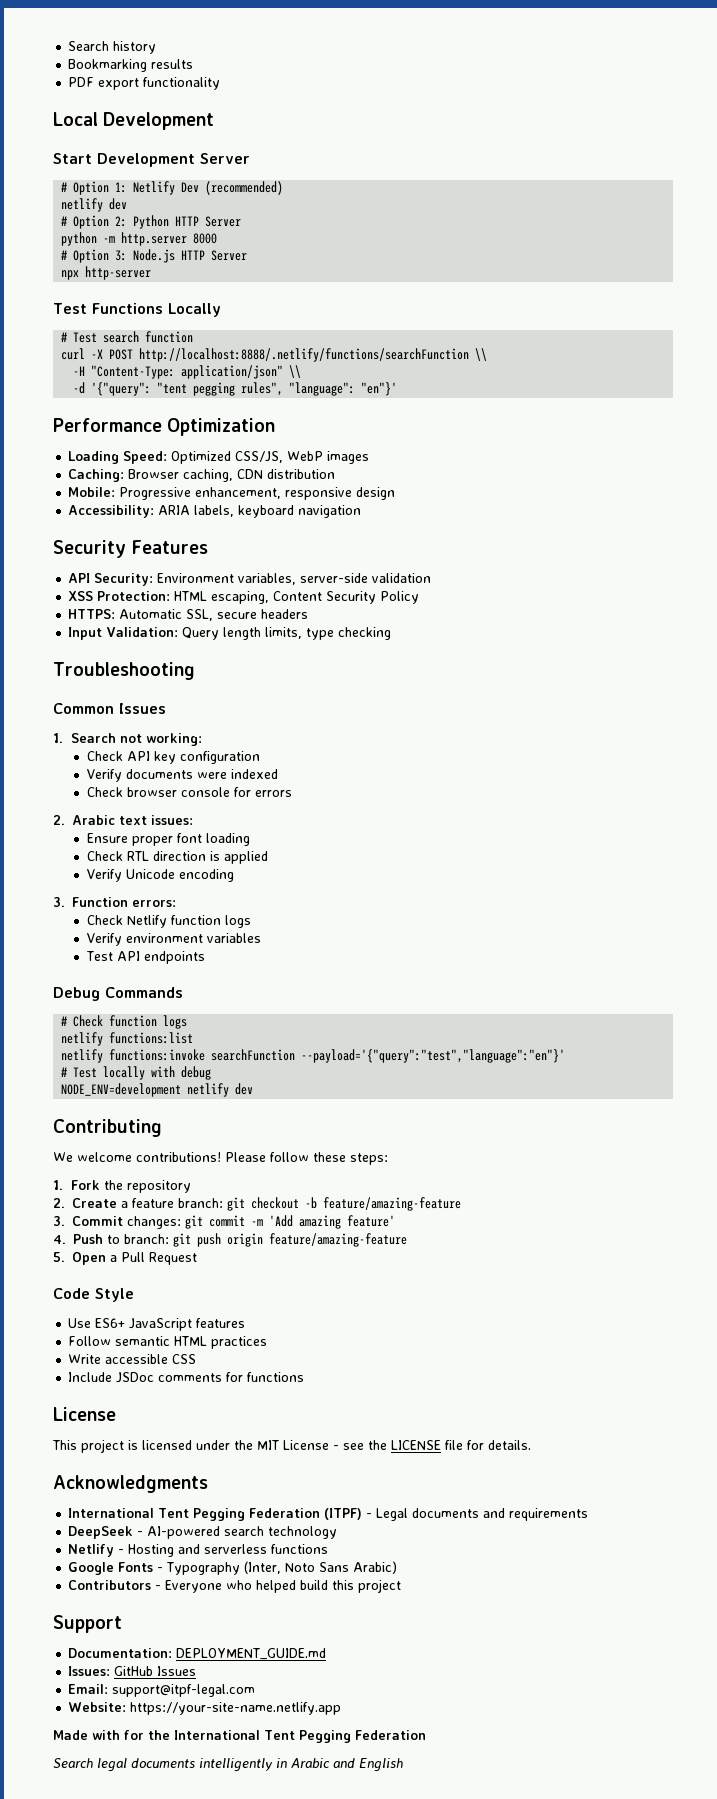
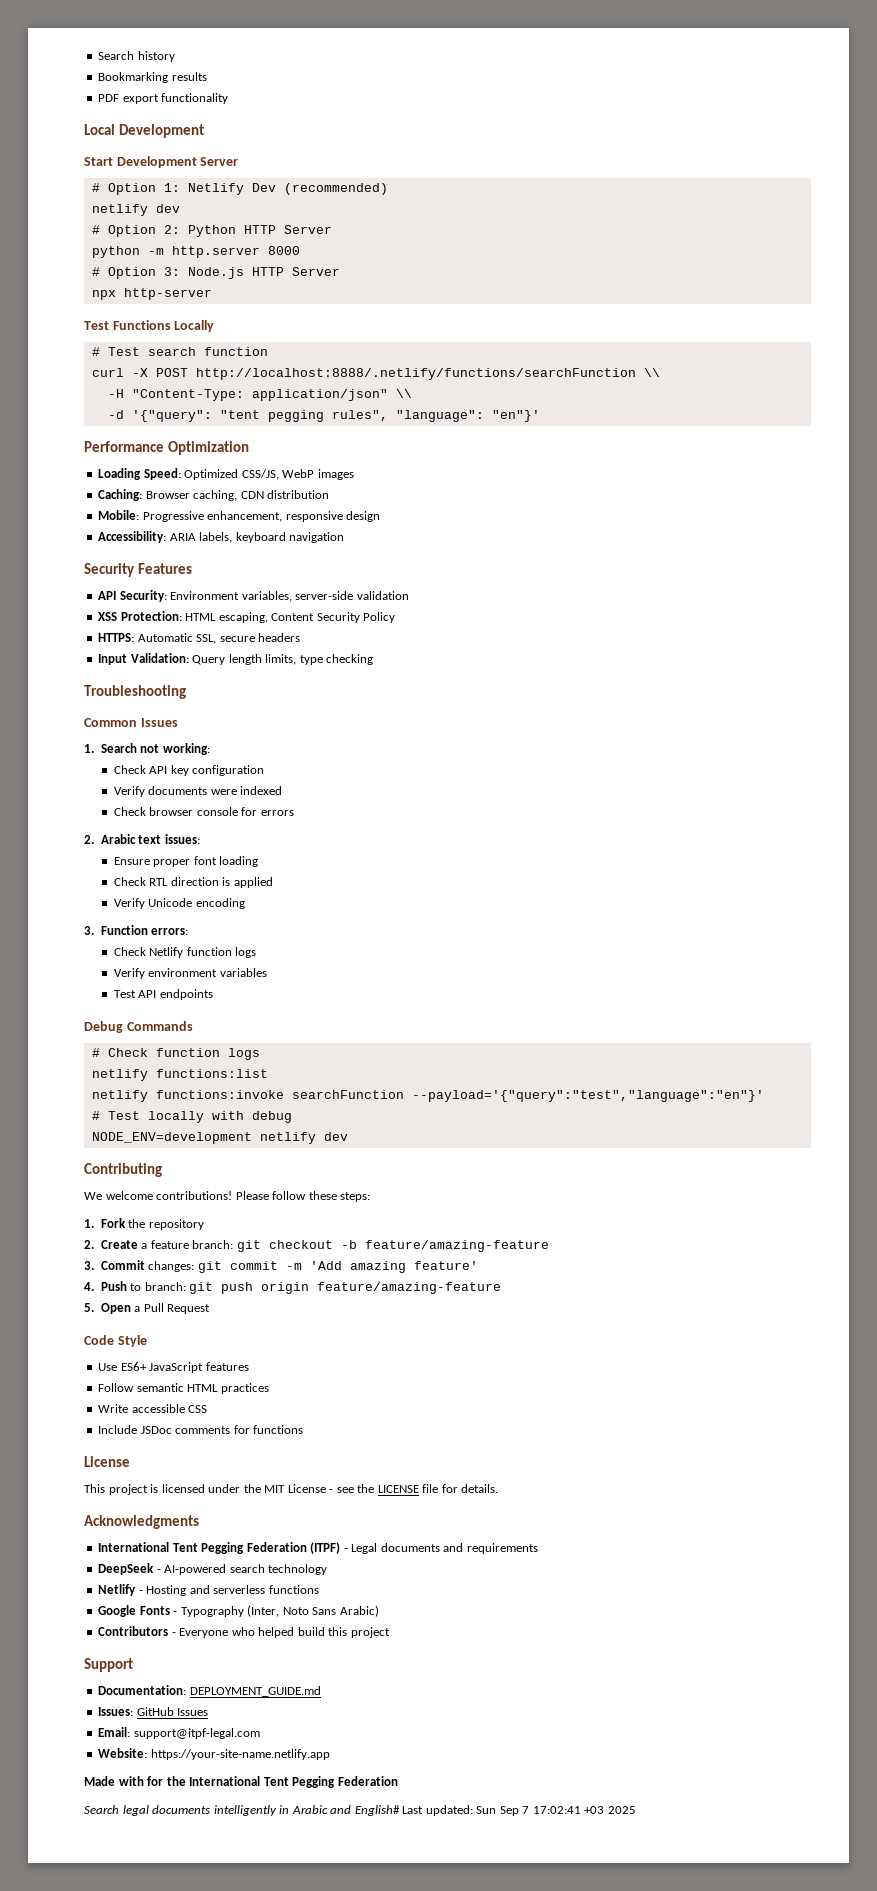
[359,1758,403,1772] English -> [354,1805,636,1816] English# Last updated: Sun Sep 7 17:02:41 +03 2025

